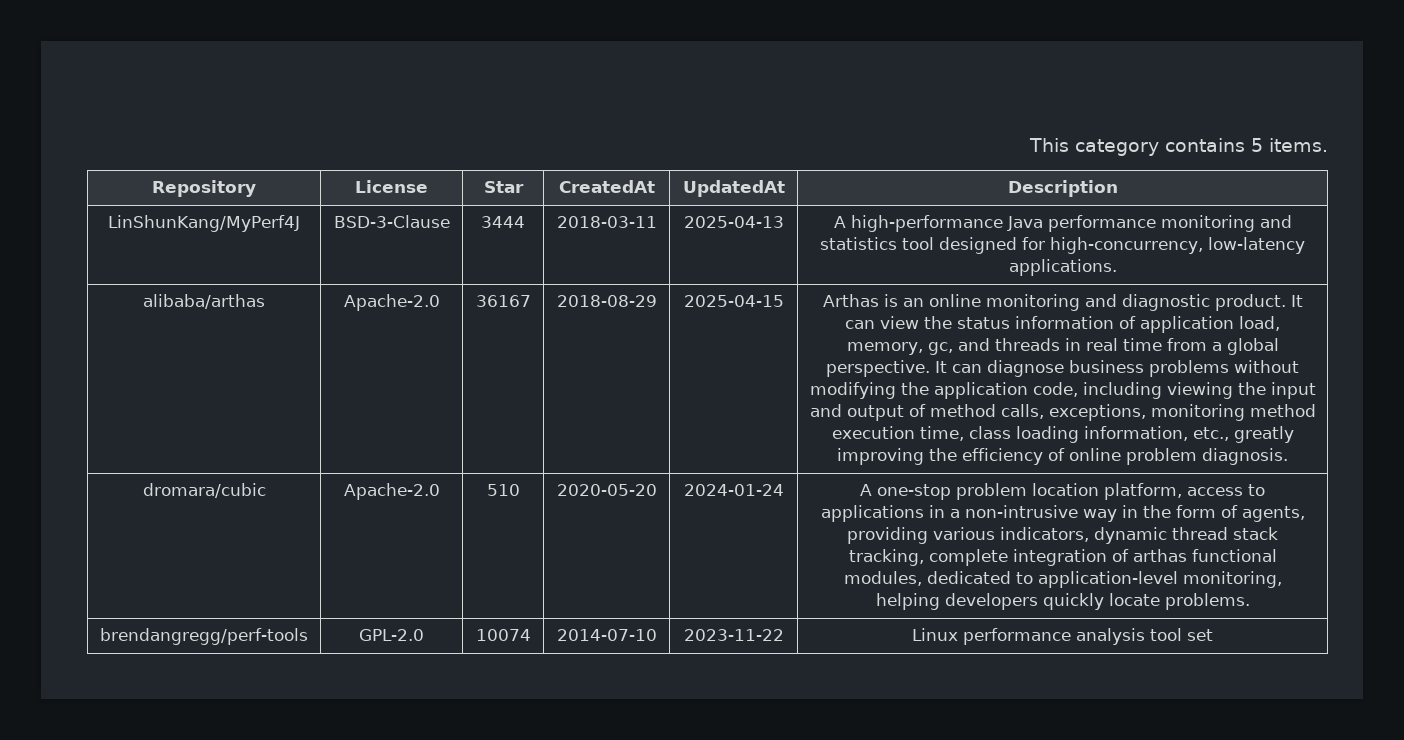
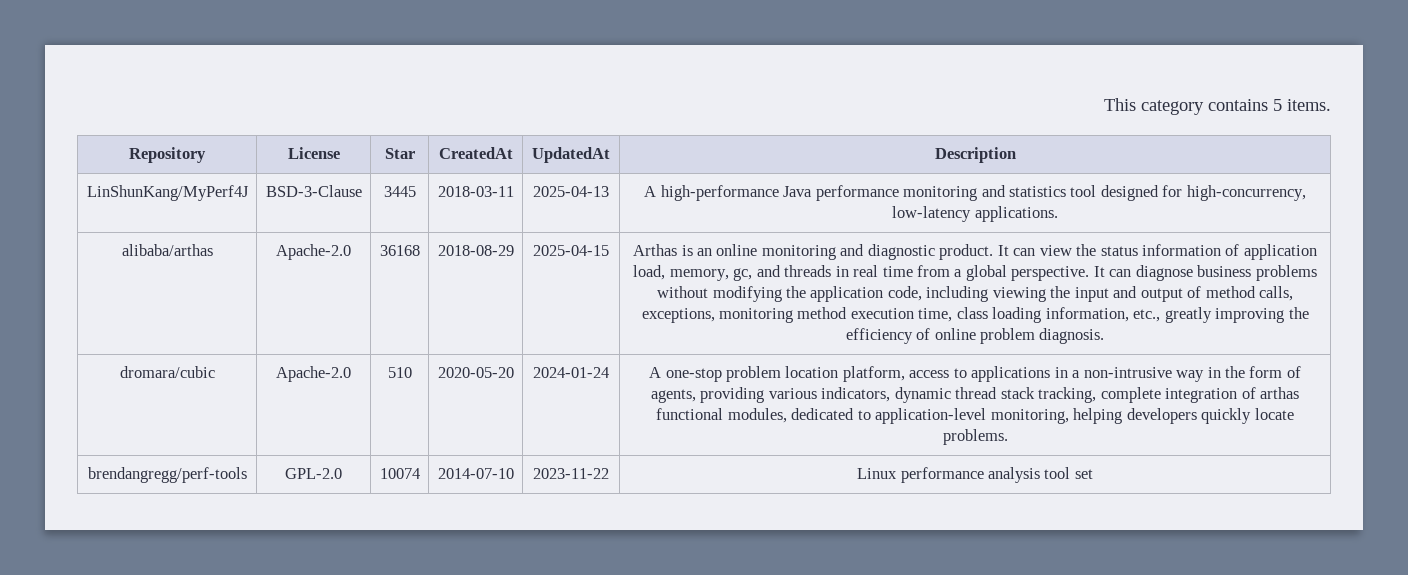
[481,216,525,228] 3444 -> [383,186,416,197] 3445
[475,295,531,307] 36167 -> [379,245,420,256] 36168

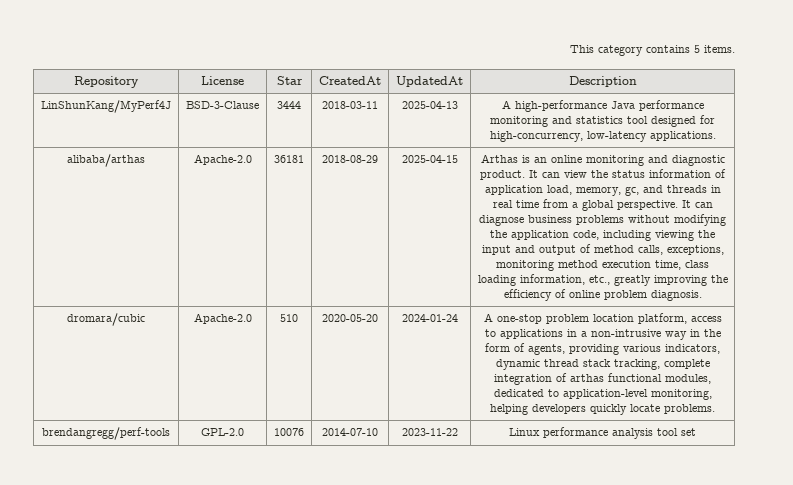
[383,186,416,197] 3445 -> [277,101,301,109] 3444
[379,245,420,256] 36168 -> [274,155,304,163] 36181
[379,468,420,479] 10074 -> [274,428,304,436] 10076

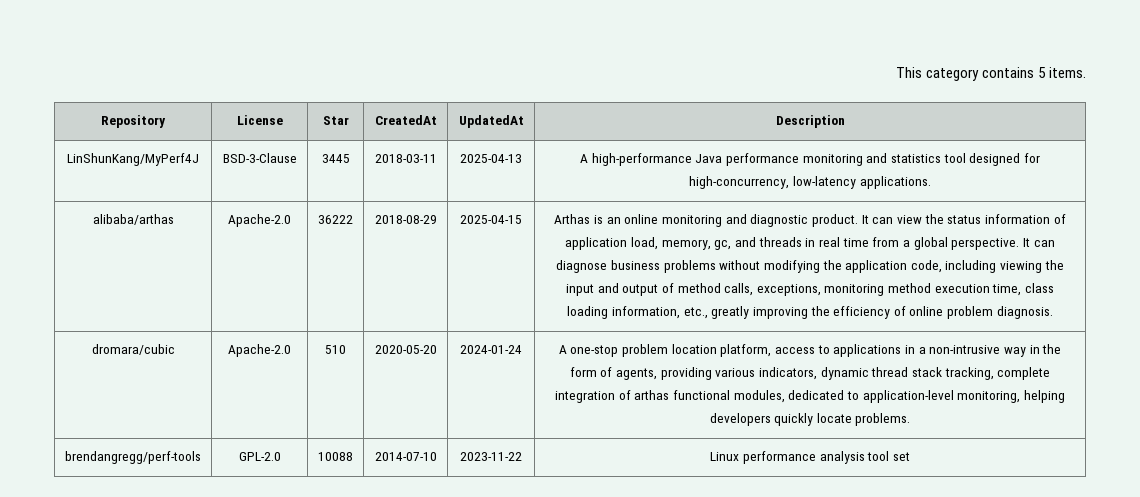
[277,101,301,109] 3444 -> [321,154,350,163] 3445
[274,155,304,163] 36181 -> [318,215,353,224] 36222
[274,428,304,436] 10076 -> [318,452,353,461] 10088

